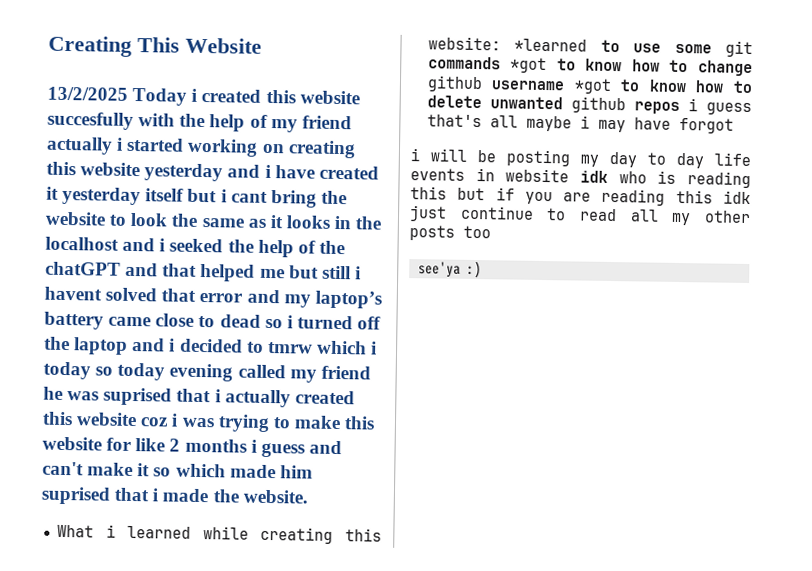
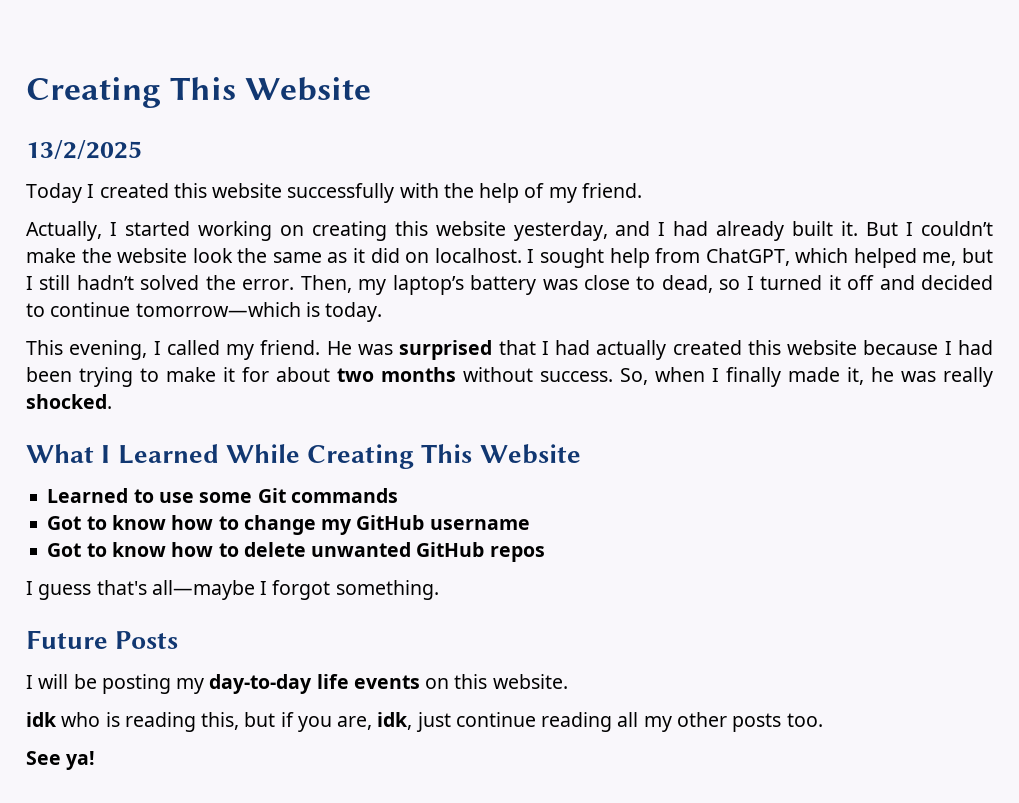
[132,87,360,106] [47,111,134,130] Today i created this website succesfully -> [26,183,395,203] // Today I created this website successfully
[301,115,352,130] [46,136,124,155] friend actually i -> [581,183,642,198] [26,221,117,241] friend. // Actually, I
[144,163,379,182] [46,186,317,208] yesterday and i have created it yesterday itself but i cant bring -> [513,221,994,241] [26,248,76,263] yesterday, and I had already built it. But I couldn’t make
[109,214,128,226] to -> (188, 255) none
[285,215,383,230] [45,236,345,258] [45,261,361,282] [44,286,280,304] looks in the localhost and i seeked the help of the chatGPT and that helped me but still i havent solved that error and -> [370,248,993,268] [26,275,352,293] did on localhost. I sought help from ChatGPT, which helped me, but I still hadn’t solved the error. Then,
[108,316,152,327] came -> [542,279,578,290] was
[219,314,382,330] [44,336,378,355] [43,361,371,383] [43,386,355,408] [42,411,376,433] [42,436,342,458] [42,461,313,479] [41,486,308,505] [56,524,383,544] [427,36,588,52] dead so i turned off the laptop and i decided to tmrw which i today so today evening called my friend he was suprised that i actually created this website coz i was trying to make this website for like 2 months i guess and can't make it so which made him suprised that i made the website. // What i learned while creating this website: *learned -> [661,275,994,293] [26,302,383,322] [26,340,994,360] [26,367,993,387] [26,394,112,409] [26,444,581,469] [47,488,129,503] dead, so I turned it off and decided to continue tomorrow—which is today. // This evening, I called my friend. He was surprised that I had actually created this website because I had been trying to make it for about two months without success. So, when I finally made it, he was really shocked. // What I Learned While Creating This Website // Learned
[725,40,753,58] git -> [257,488,286,503] Git
[510,57,548,74] *got -> [47,516,82,530] // Got
[426,75,483,93] github -> [321,515,425,535] my GitHub
[573,78,612,94] *got -> [47,543,82,557] // Got
[570,96,626,114] github -> [416,542,485,557] GitHub
[687,98,698,112] i -> [26,581,33,595] // I
[489,115,734,134] [410,148,751,169] [410,168,570,183] all maybe i may have forgot // i will be posting my day to day life events in website -> [151,580,439,600] [26,630,179,649] [26,674,568,694] all—maybe I forgot something. // Future Posts // I will be posting my day-to-day life events on this website. //
[410,186,447,200] this -> [201,712,240,730] this,
[563,188,751,206] [409,205,617,222] are reading this idk just continue to read -> [337,712,613,732] are, idk, just continue reading
[463,225,491,239] [417,260,482,279] too // see'ya :) -> [786,713,823,727] [26,751,96,770] too. // See ya!

